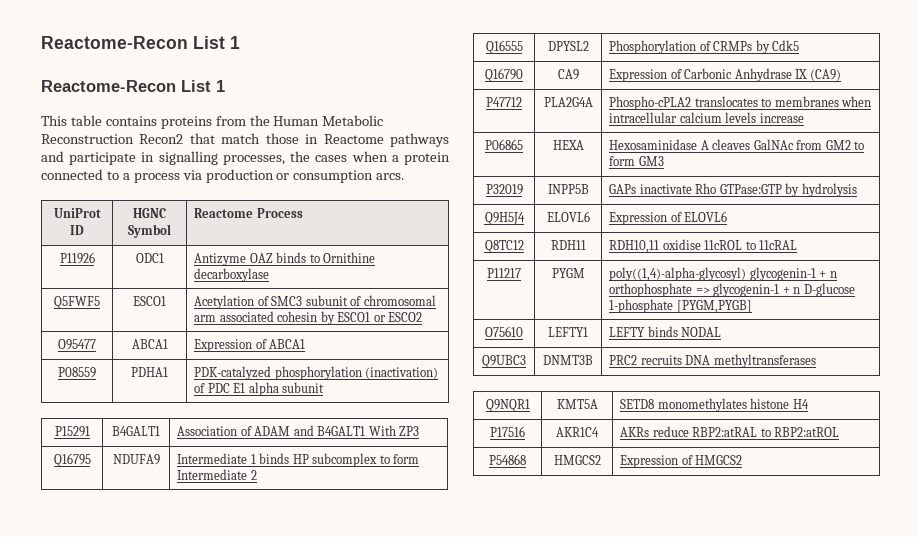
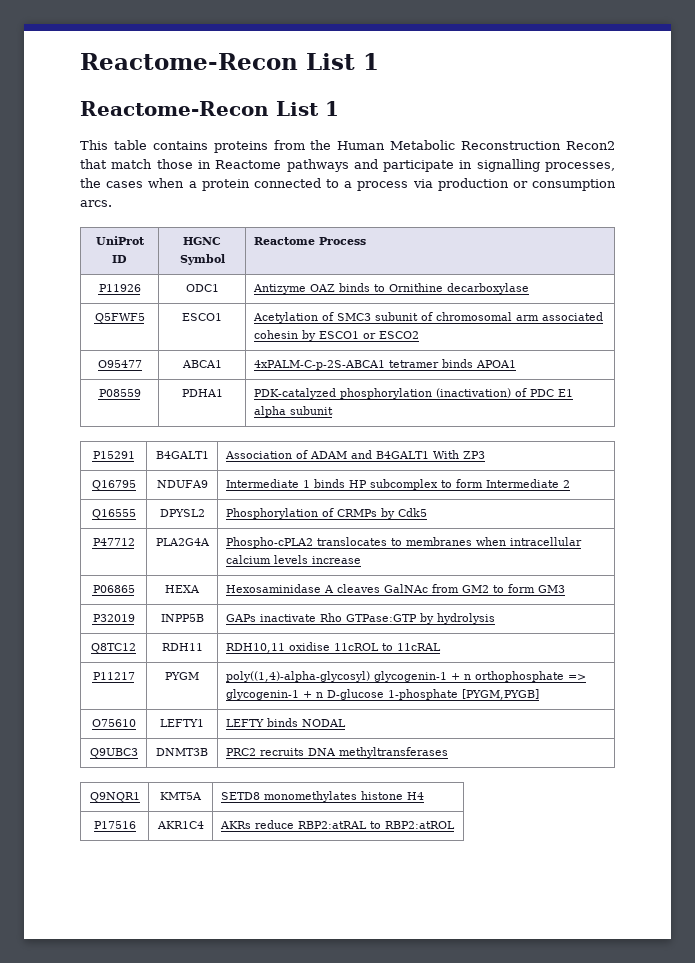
[194,339,306,352] Expression of ABCA1 -> [253,359,516,370] 4xPALM-C-p-2S-ABCA1 tetramer binds APOA1
[485,68,523,82] [557,69,579,80] [609,68,841,82] // Q16790 | CA9 | Expression of Carbonic Anhydrase IX (CA9) -> (427, 512) none
[484,212,525,225] [546,211,590,222] [609,211,728,225] // Q9H5J4 | ELOVL6 | Expression of ELOVL6 -> (495, 618) none
[489,454,526,465] [553,455,601,465] [620,455,743,468] // P54868 | HMGCS2 | Expression of HMGCS2 -> (455, 825) none

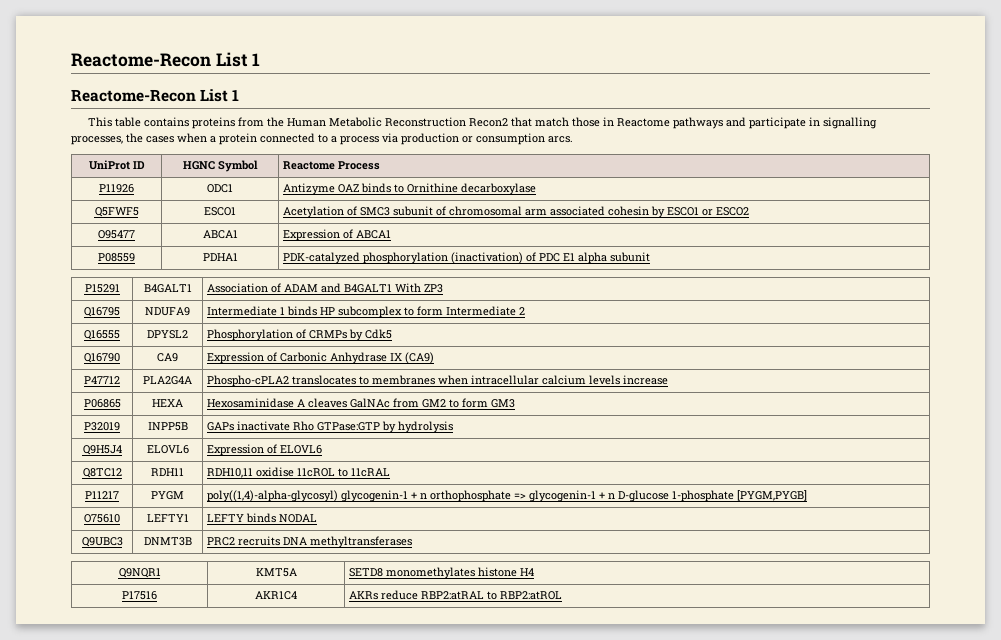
[253,359,516,370] 4xPALM-C-p-2S-ABCA1 tetramer binds APOA1 -> [283,229,392,241] Expression of ABCA1
(427, 512) none -> [84,353,120,363] [157,353,178,362] [207,352,435,364] // Q16790 | CA9 | Expression of Carbonic Anhydrase IX (CA9)
(495, 618) none -> [82,445,122,455] [146,445,189,454] [207,444,323,456] // Q9H5J4 | ELOVL6 | Expression of ELOVL6

